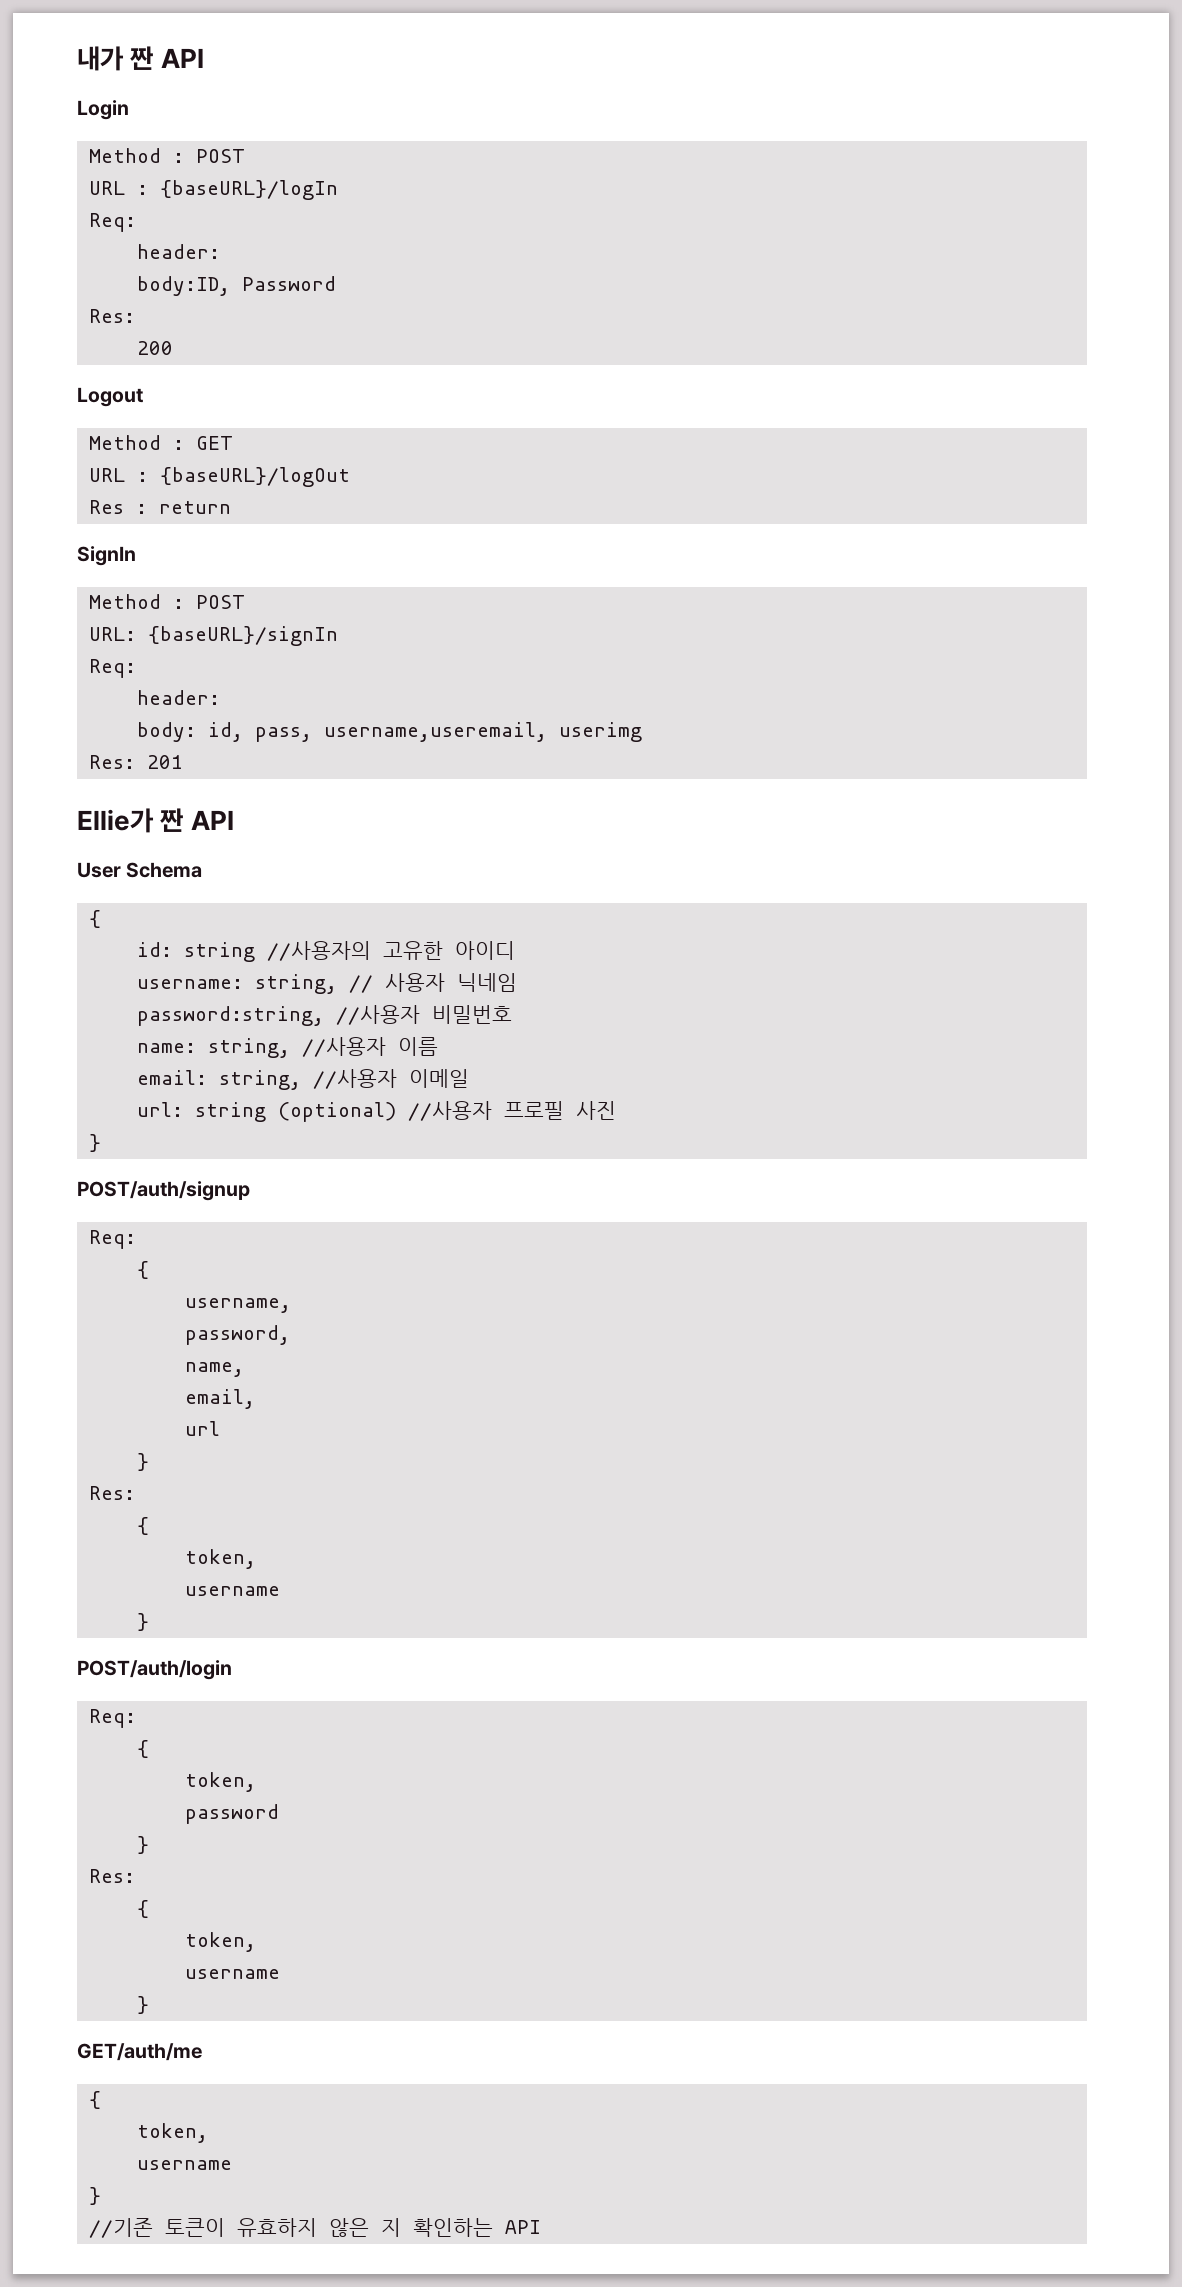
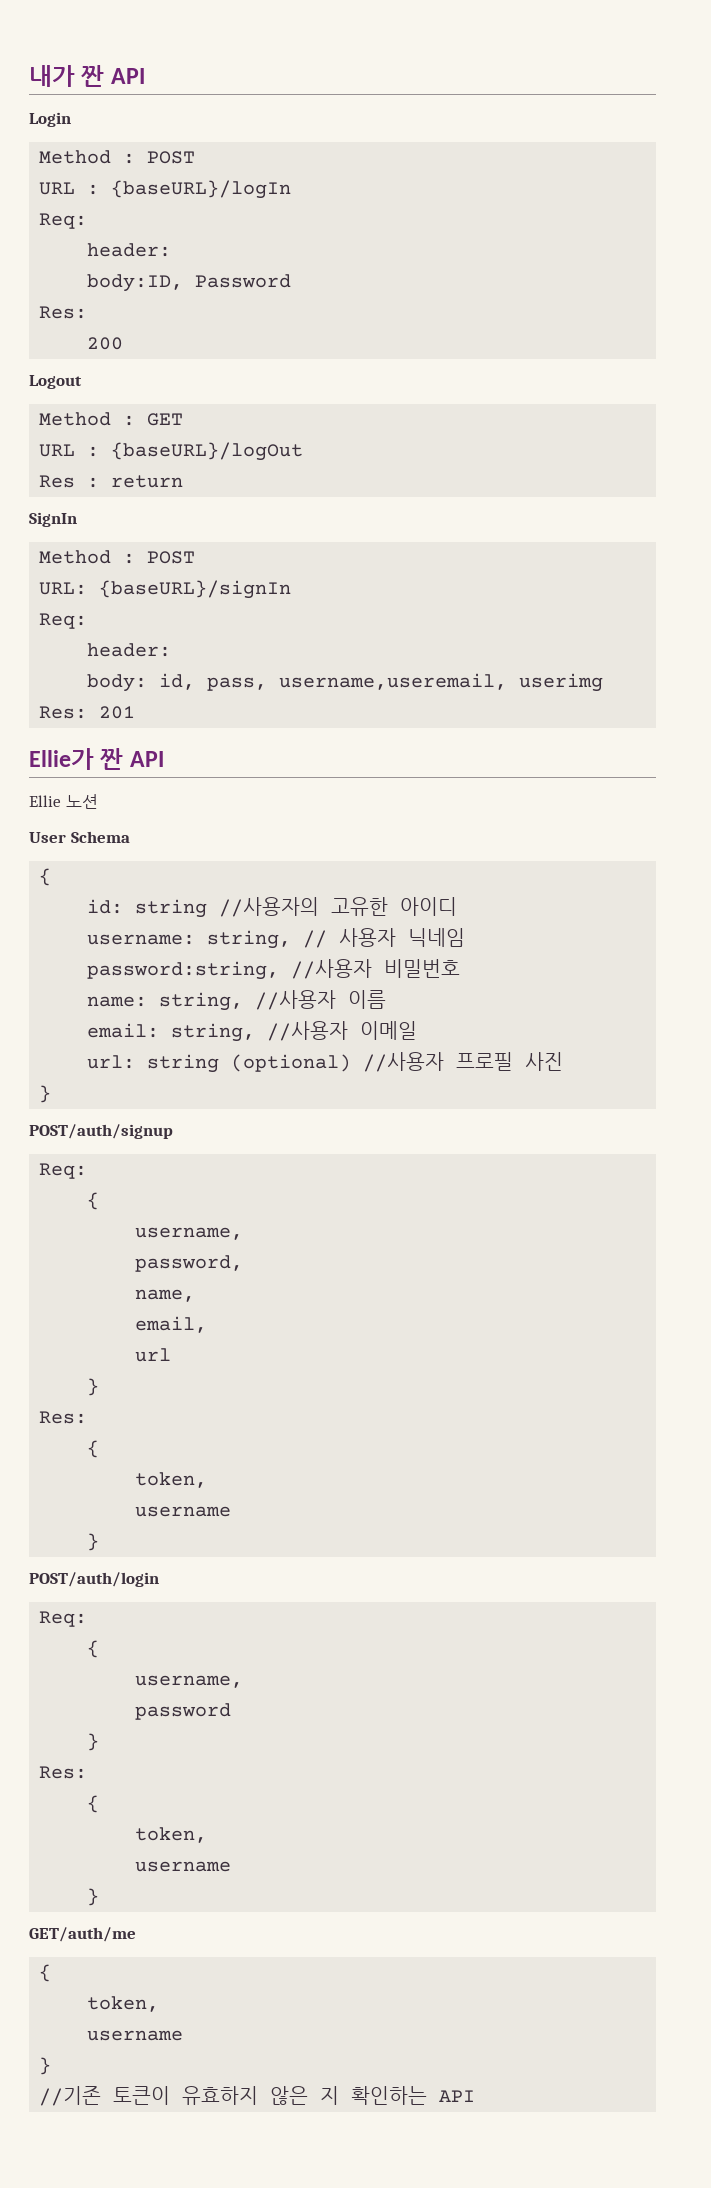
(234, 820) none -> [29,794,98,809] // Ellie 노션
[185,1772,256,1792] token, -> [135,1675,244,1688] username,

